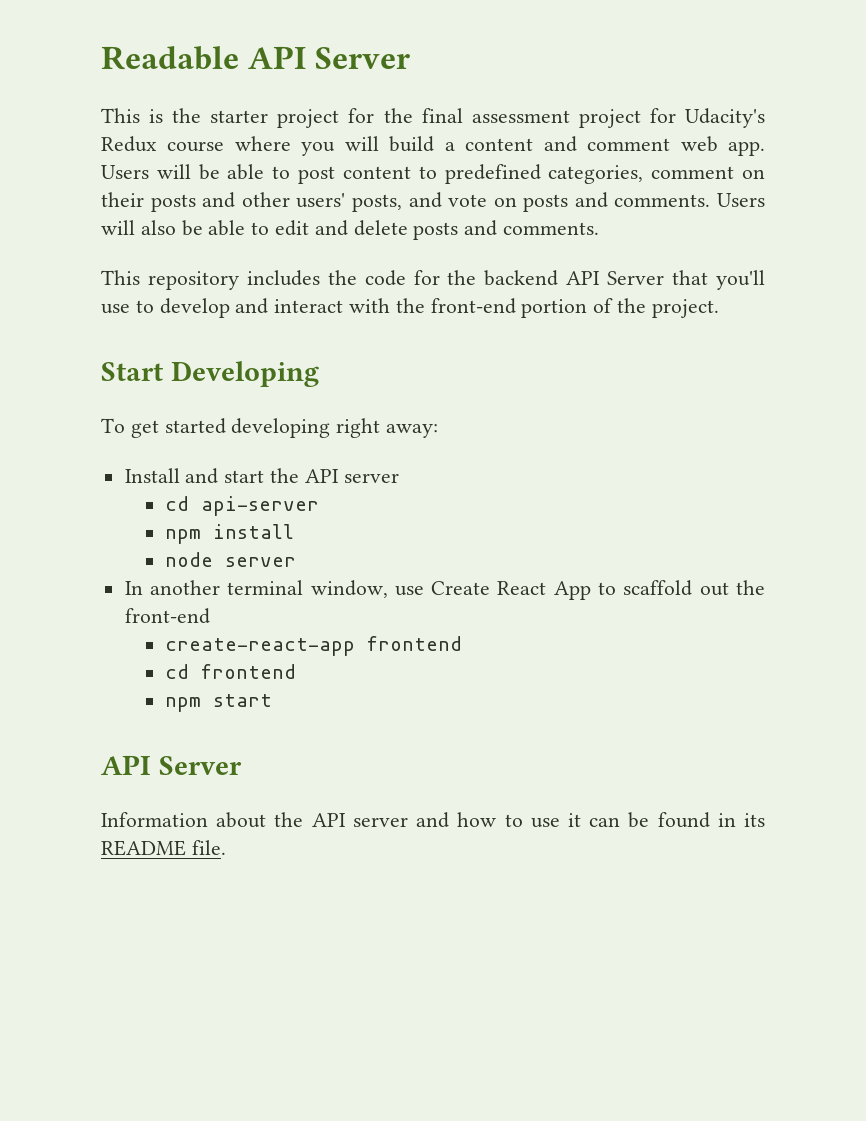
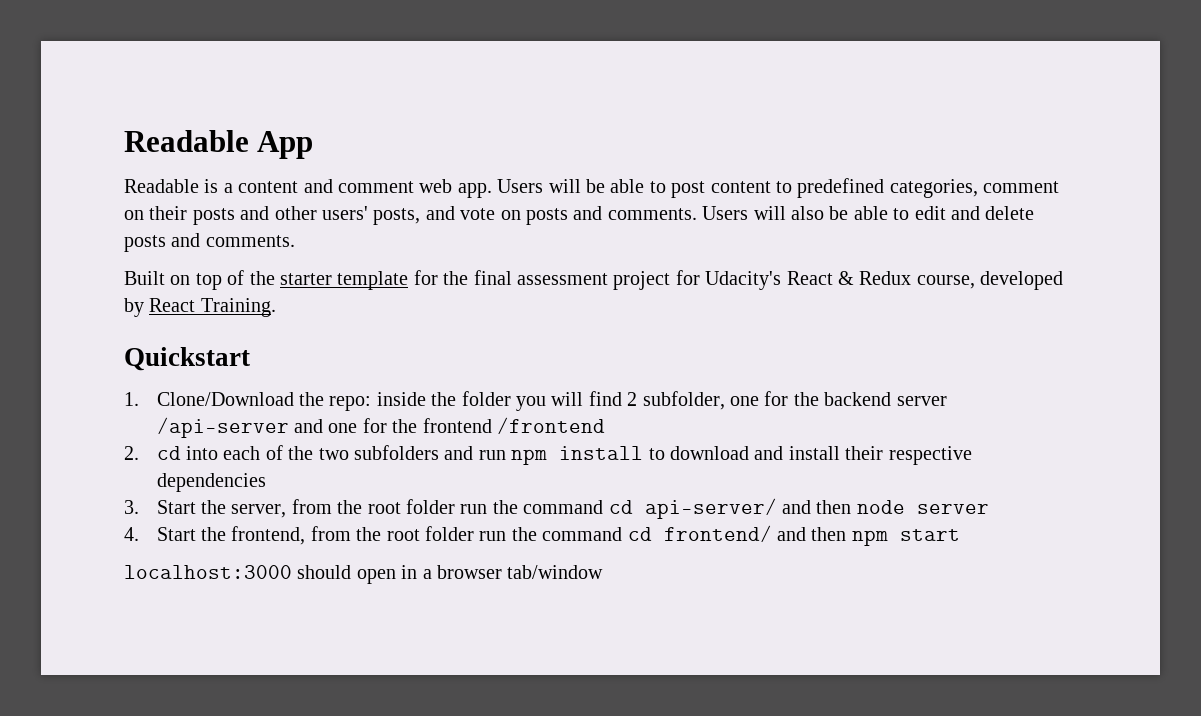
[101,46,411,70] [101,108,765,128] [101,136,435,156] Readable API Server // This is the starter project for the final assessment project for Udacity's Redux course where you will build -> [124,130,314,159] [124,179,219,193] Readable App // Readable is
[101,270,765,290] [101,298,719,318] [101,361,319,387] [101,418,439,438] [124,468,399,484] [165,496,320,516] [165,524,295,544] [165,552,297,567] [124,580,765,600] [124,608,210,624] [165,636,463,656] [165,664,297,679] [165,694,273,712] [101,755,242,775] [101,812,765,828] [101,840,226,856] This repository includes the code for the backend API Server that you'll use to develop and interact with the front-end portion of the project. // Start Developing // To get started developing right away: // Install and start the API server // cd api-server // npm install // node server // In another terminal window, use Create React App to scaffold out the front-end // create-react-app frontend // cd frontend // npm start // API Server // Information about the API server and how to use it can be found in its README file. -> [124,270,1064,290] [124,298,276,317] [124,347,250,371] [124,391,947,411] [156,417,606,438] [124,445,972,465] [156,473,266,492] [124,498,989,519] [124,525,960,546] [124,565,604,584] Built on top of the starter template for the final assessment project for Udacity's React & Redux course, developed by React Training. // Quickstart // 1. Clone/Download the repo: inside the folder you will find 2 subfolder, one for the backend server /api-server and one for the frontend /frontend // 2. cd into each of the two subfolders and run npm install to download and install their respective dependencies // 3. Start the server, from the root folder run the command cd api-server/ and then node server // 4. Start the frontend, from the root folder run the command cd frontend/ and then npm start // localhost:3000 should open in a browser tab/window

